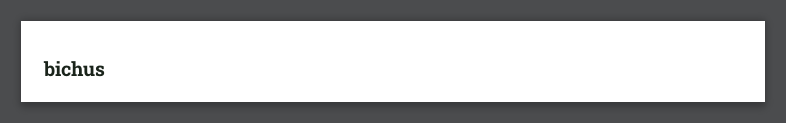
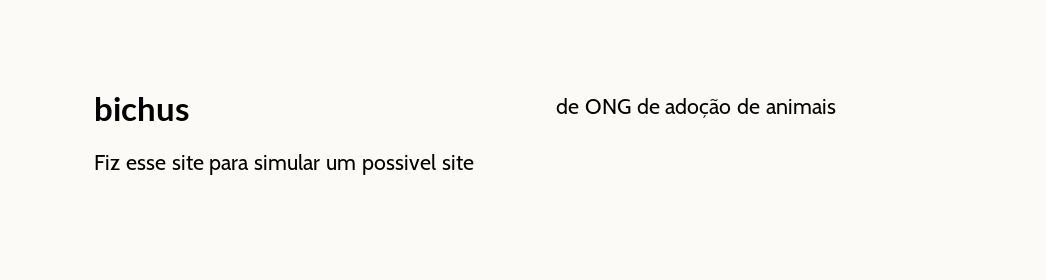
(105, 69) none -> [94,154,474,175] [556,98,837,118] // Fiz esse site para simular um possivel site de ONG de adoção de animais

